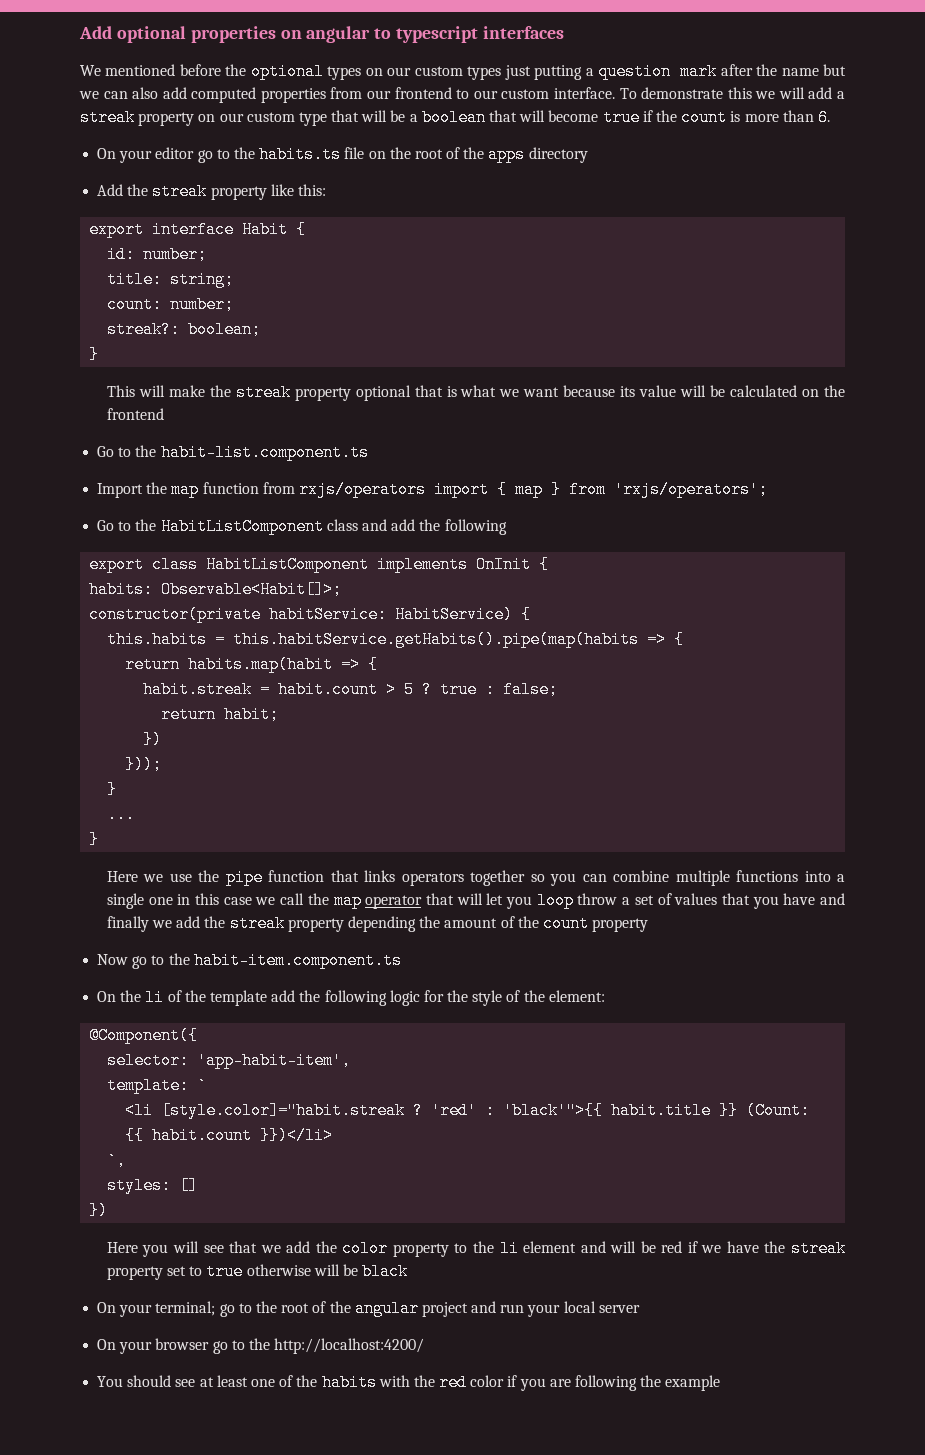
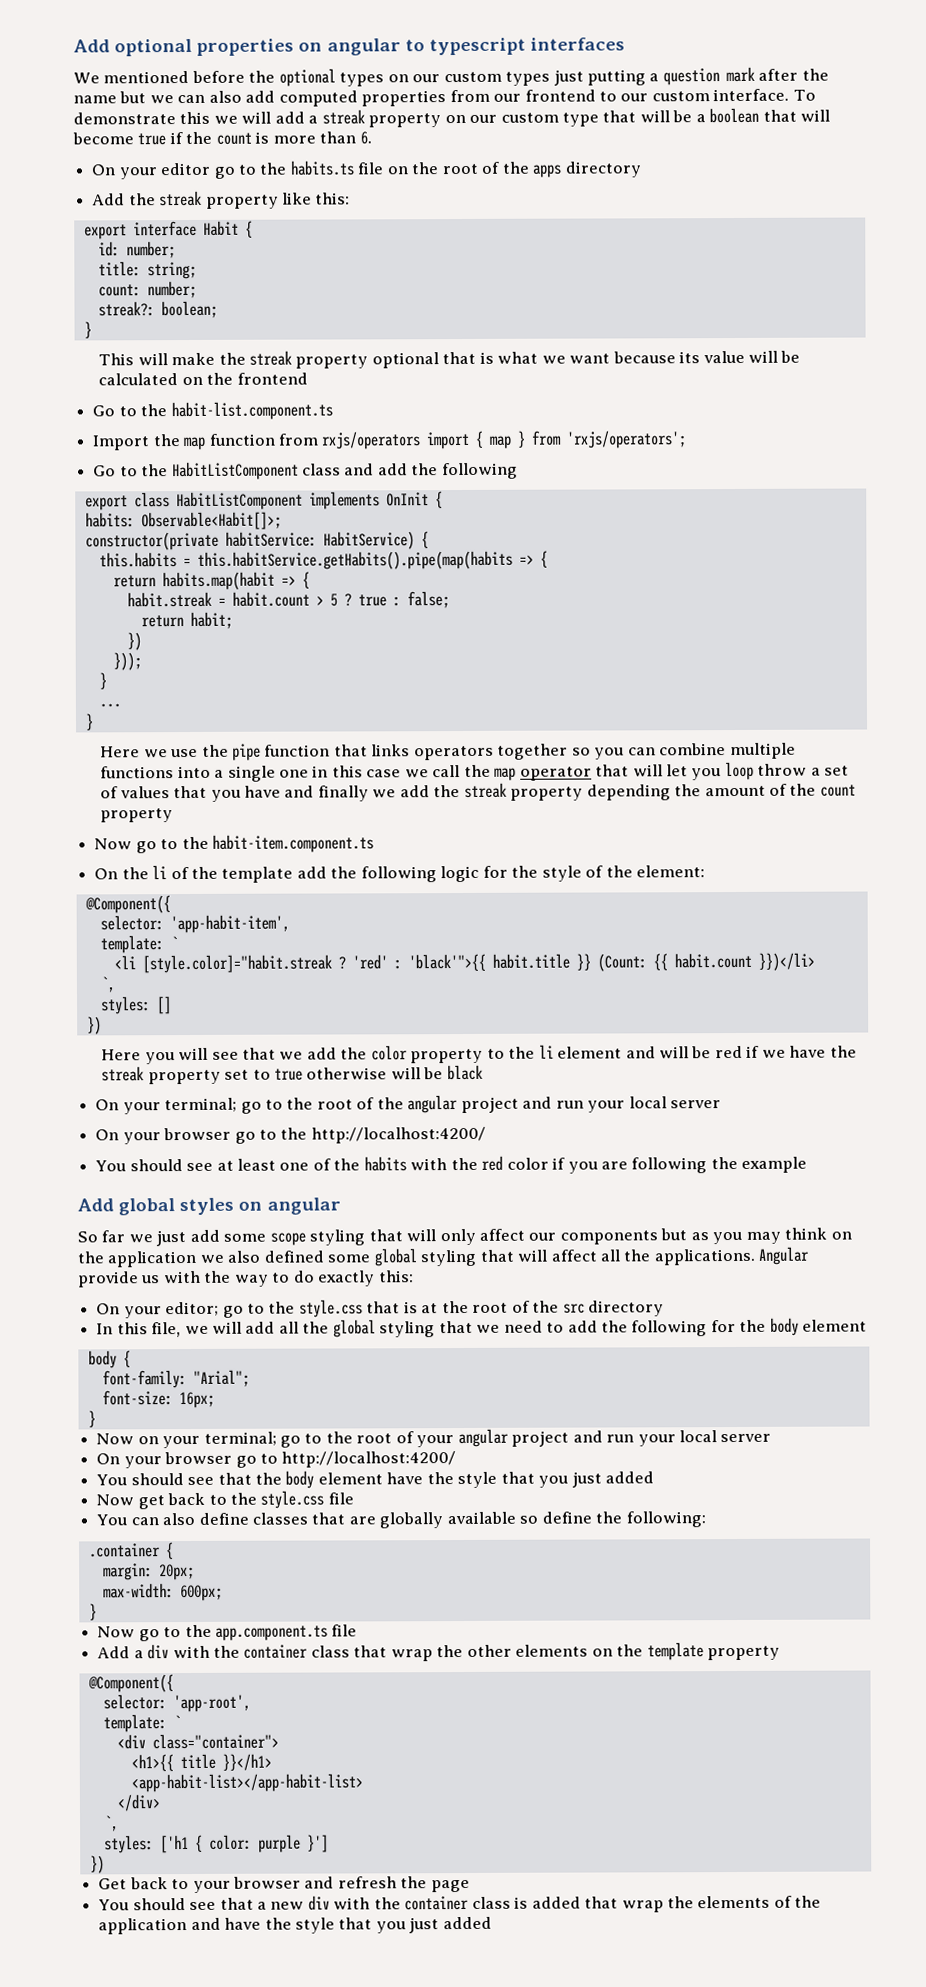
(721, 1383) none -> [77,1197,341,1216] [77,1227,852,1247] [77,1246,810,1268] [78,1270,414,1288] [96,1299,664,1319] [96,1317,868,1338] [87,1350,131,1369] [101,1369,250,1389] [101,1390,215,1409] [87,1410,96,1428] [96,1428,772,1449] [96,1451,457,1469] [96,1470,655,1489] [96,1490,354,1510] [96,1511,706,1529] [88,1542,174,1560] [102,1563,195,1581] [102,1583,223,1602] [88,1603,97,1621] [97,1624,358,1642] [97,1642,780,1662] [87,1674,174,1693] [102,1694,251,1713] [102,1714,181,1733] [116,1733,279,1750] [130,1753,272,1772] [130,1773,363,1793] [116,1794,160,1812] [103,1815,119,1832] [103,1834,329,1854] [89,1855,105,1874] [98,1876,470,1893] [98,1895,822,1913] [98,1916,492,1935] // Add global styles on angular // So far we just add some scope styling that will only affect our components but as you may think on the application we also defined some global styling that will affect all the applications. Angular provide us with the way to do exactly this: // On your editor; go to the style.css that is at the root of the src directory // In this file, we will add all the global styling that we need to add the following for the body element // body { // font-family: "Arial"; // font-size: 16px; // } // Now on your terminal; go to the root of your angular project and run your local server // On your browser go to http://localhost:4200/ // You should see that the body element have the style that you just added // Now get back to the style.css file // You can also define classes that are globally available so define the following: // .container { // margin: 20px; // max-width: 600px; // } // Now go to the app.component.ts file // Add a div with the container class that wrap the other elements on the template property // @Component({ // selector: 'app-root', // template: ` // <div class="container"> // <h1>{{ title }}</h1> // <app-habit-list></app-habit-list> // </div> // `, // styles: ['h1 { color: purple }'] // }) // Get back to your browser and refresh the page // You should see that a new div with the container class is added that wrap the elements of the application and have the style that you just added

